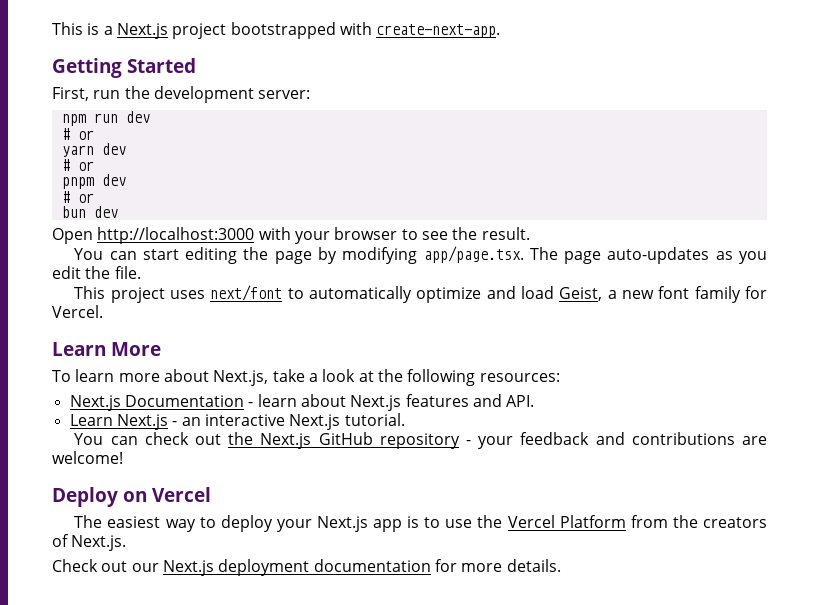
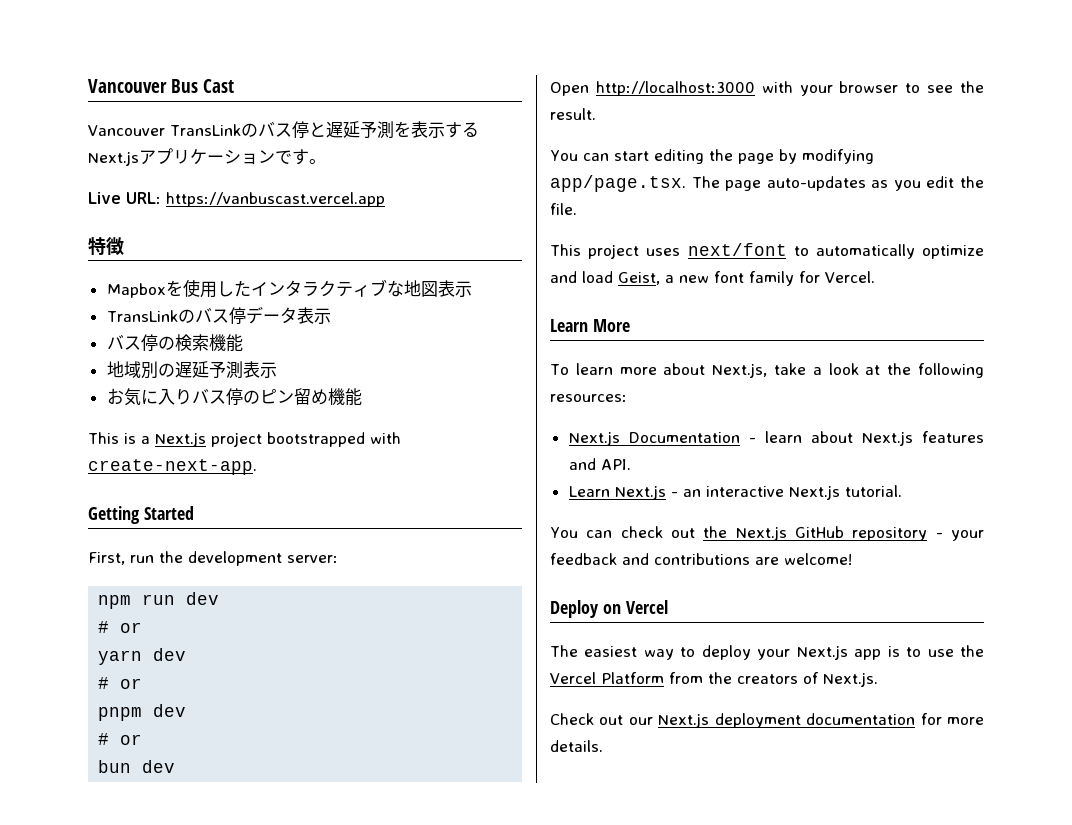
(52, 28) none -> [88,79,235,93] [88,121,479,139] [88,148,326,166] [88,192,385,207] [88,237,124,256] [106,279,472,298] [106,306,331,324] [106,334,243,352] [106,361,277,379] [106,388,362,406] Vancouver Bus Cast // Vancouver TransLinkのバス停と遅延予測を表示するNext.jsアプリケーションです。 // Live URL: https://vanbuscast.vercel.app // 特徴 // Mapboxを使用したインタラクティブな地図表示 // TransLinkのバス停データ表示 // バス停の検索機能 // 地域別の遅延予測表示 // お気に入りバス停のピン留め機能 //

